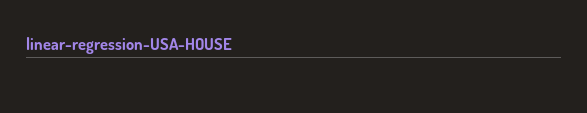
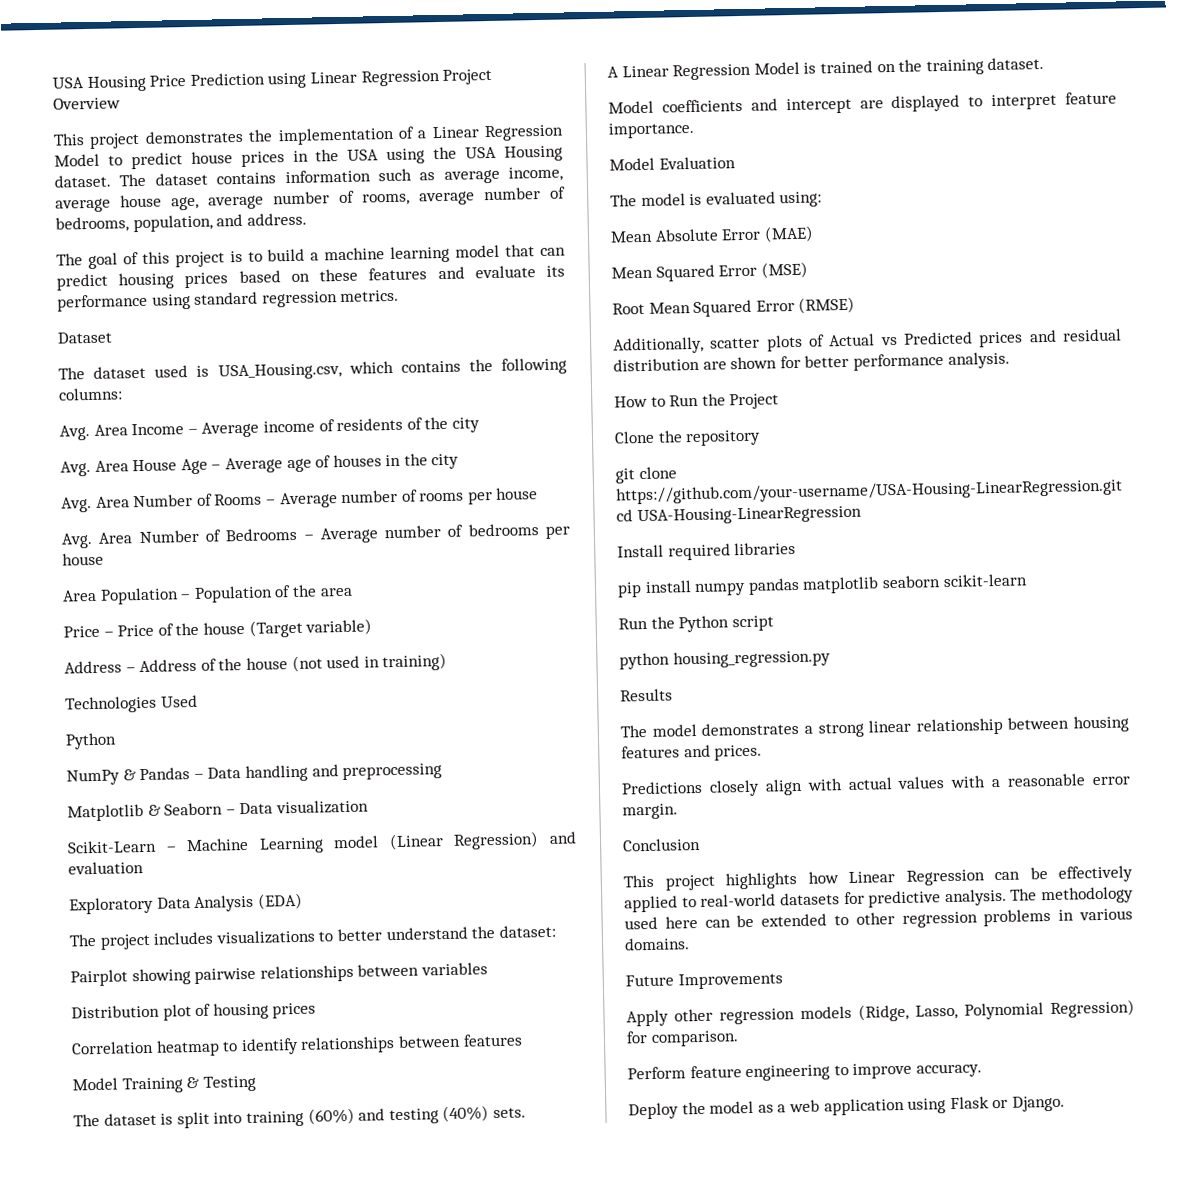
[26,37,232,54] linear-regression-USA-HOUSE -> [52,68,493,92] [53,97,121,110] [53,124,564,149] [54,145,564,170] [54,166,563,188] [55,186,566,213] [55,212,307,233] [56,244,566,270] [56,265,565,291] [57,289,400,312] [57,331,113,344] [58,357,567,381] [58,387,123,401] [59,416,480,441] [60,453,460,477] [61,487,539,513] [61,523,570,549] [62,552,104,566] [62,584,353,605] [63,618,373,638] [64,652,448,674] [65,694,198,714] [65,732,117,750] [66,763,443,786] [67,799,369,822] [67,831,577,854] [68,861,144,875] [69,892,303,915] [69,924,556,950] [70,962,488,987] [71,1002,317,1021] [71,1033,523,1057] [72,1075,256,1094] [73,1105,526,1129] [607,56,1045,81] [608,91,1117,115] [608,121,695,139] [609,156,736,171] [610,191,823,208] [610,225,814,243] [611,261,808,282] [612,296,856,317] [613,328,1122,355] [613,351,1010,372] [614,393,780,410] [614,429,762,447] [615,466,677,484] [616,478,1123,505] [616,505,862,526] [617,541,797,561] [617,573,1028,598] [618,615,774,633] [619,649,831,670] [620,688,673,702] [620,715,1129,738] [621,744,763,761] [621,773,1130,797] [622,803,678,820] [622,837,701,852] [623,865,1133,891] [624,886,1134,913] [624,908,1133,930] [624,937,690,951] [625,972,783,990] [626,999,1135,1027] [626,1030,739,1047] [627,1062,982,1082] [628,1095,1065,1120] USA Housing Price Prediction using Linear Regression Project Overview // This project demonstrates the implementation of a Linear Regression Model to predict house prices in the USA using the USA Housing dataset. The dataset contains information such as average income, average house age, average number of rooms, average number of bedrooms, population, and address. // The goal of this project is to build a machine learning model that can predict housing prices based on these features and evaluate its performance using standard regression metrics. // Dataset // The dataset used is USA_Housing.csv, which contains the following columns: // Avg. Area Income – Average income of residents of the city // Avg. Area House Age – Average age of houses in the city // Avg. Area Number of Rooms – Average number of rooms per house // Avg. Area Number of Bedrooms – Average number of bedrooms per house // Area Population – Population of the area // Price – Price of the house (Target variable) // Address – Address of the house (not used in training) // Technologies Used // Python // NumPy & Pandas – Data handling and preprocessing // Matplotlib & Seaborn – Data visualization // Scikit-Learn – Machine Learning model (Linear Regression) and evaluation // Exploratory Data Analysis (EDA) // The project includes visualizations to better understand the dataset: // Pairplot showing pairwise relationships between variables // Distribution plot of housing prices // Correlation heatmap to identify relationships between features // Model Training & Testing // The dataset is split into training (60%) and testing (40%) sets. // A Linear Regression Model is trained on the training dataset. // Model coefficients and intercept are displayed to interpret feature importance. // Model Evaluation // The model is evaluated using: // Mean Absolute Error (MAE) // Mean Squared Error (MSE) // Root Mean Squared Error (RMSE) // Additionally, scatter plots of Actual vs Predicted prices and residual distribution are shown for better performance analysis. // How to Run the Project // Clone the repository // git clone https://github.com/your-username/USA-Housing-LinearRegression.git cd USA-Housing-LinearRegression // Install required libraries // pip install numpy pandas matplotlib seaborn scikit-learn // Run the Python script // python housing_regression.py // Results // The model demonstrates a strong linear relationship between housing features and prices. // Predictions closely align with actual values with a reasonable error margin. // Conclusion // This project highlights how Linear Regression can be effectively applied to real-world datasets for predictive analysis. The methodology used here can be extended to other regression problems in various domains. // Future Improvements // Apply other regression models (Ridge, Lasso, Polynomial Regression) for comparison. // Perform feature engineering to improve accuracy. // Deploy the model as a web application using Flask or Django.

